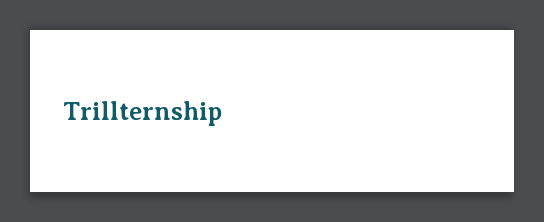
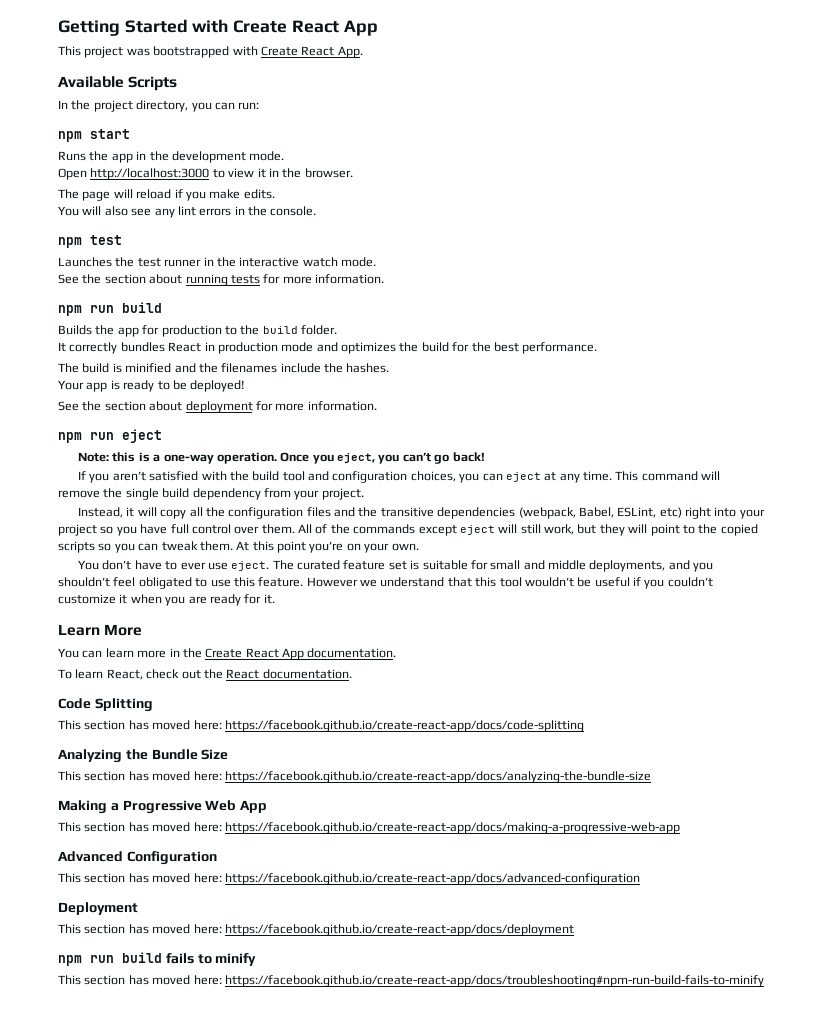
[63,101,222,126] Trillternship -> [58,19,378,36] [58,46,363,58] [58,76,178,91] [58,100,260,112] [58,129,130,142] [58,151,285,163] [58,168,353,180] [58,189,275,201] [58,206,317,218] [58,235,122,248] [58,257,376,267] [58,274,384,286] [58,302,162,316] [58,325,337,337] [58,342,598,354] [58,363,390,373] [58,380,246,392] [58,401,377,413] [58,429,162,443] [78,452,485,464] [78,471,721,483] [58,488,364,500] [78,507,765,519] [58,524,758,536] [58,541,419,553] [78,560,714,572] [58,577,713,589] [58,594,275,606] [58,624,143,636] [58,648,397,660] [58,669,352,680] [58,698,153,712] [58,720,584,732] [58,749,229,763] [58,771,651,783] [58,800,268,814] [58,822,680,834] [58,851,217,865] [58,873,640,885] [58,902,138,915] [58,924,574,936] [58,952,257,966] [58,975,764,987] Getting Started with Create React App // This project was bootstrapped with Create React App. // Available Scripts // In the project directory, you can run: // npm start // Runs the app in the development mode. // Open http://localhost:3000 to view it in the browser. // The page will reload if you make edits. // You will also see any lint errors in the console. // npm test // Launches the test runner in the interactive watch mode. // See the section about running tests for more information. // npm run build // Builds the app for production to the build folder. // It correctly bundles React in production mode and optimizes the build for the best performance. // The build is minified and the filenames include the hashes. // Your app is ready to be deployed! // See the section about deployment for more information. // npm run eject // Note: this is a one-way operation. Once you eject, you can’t go back! // If you aren’t satisfied with the build tool and configuration choices, you can eject at any time. This command will remove the single build dependency from your project. // Instead, it will copy all the configuration files and the transitive dependencies (webpack, Babel, ESLint, etc) right into your project so you have full control over them. All of the commands except eject will still work, but they will point to the copied scripts so you can tweak them. At this point you’re on your own. // You don’t have to ever use eject. The curated feature set is suitable for small and middle deployments, and you shouldn’t feel obligated to use this feature. However we understand that this tool wouldn’t be useful if you couldn’t customize it when you are ready for it. // Learn More // You can learn more in the Create React App documentation. // To learn React, check out the React documentation. // Code Splitting // This section has moved here: https://facebook.github.io/create-react-app/docs/code-splitting // Analyzing the Bundle Size // This section has moved here: https://facebook.github.io/create-react-app/docs/analyzing-the-bundle-size // Making a Progressive Web App // This section has moved here: https://facebook.github.io/create-react-app/docs/making-a-progressive-web-app // Advanced Configuration // This section has moved here: https://facebook.github.io/create-react-app/docs/advanced-configuration // Deployment // This section has moved here: https://facebook.github.io/create-react-app/docs/deployment // npm run build fails to minify // This section has moved here: https://facebook.github.io/create-react-app/docs/troubleshooting#npm-run-build-fails-to-minify

